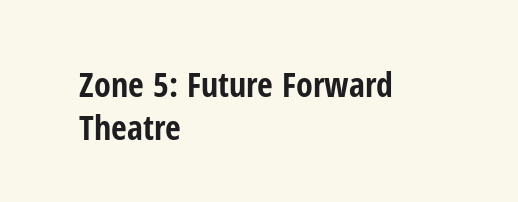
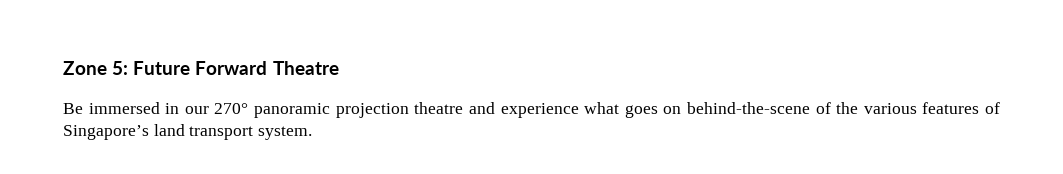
(181, 127) none -> [63,102,1000,118] [63,124,313,140] // Be immersed in our 270° panoramic projection theatre and experience what goes on behind-the-scene of the various features of Singapore’s land transport system.

